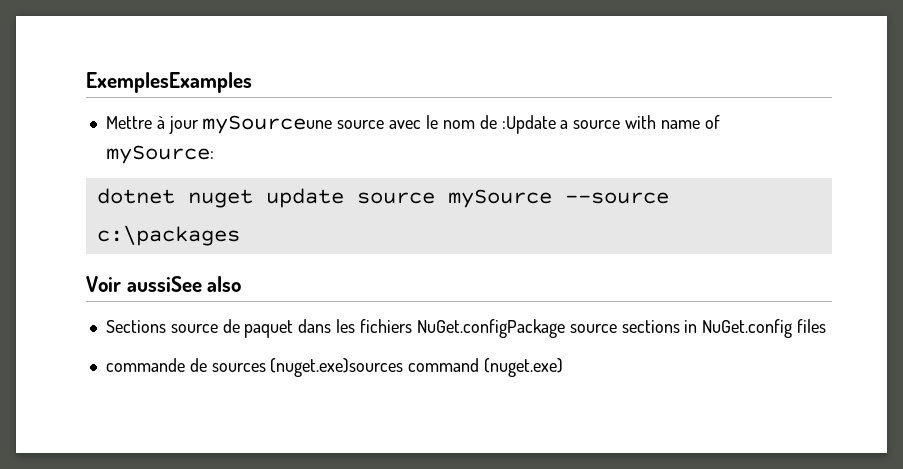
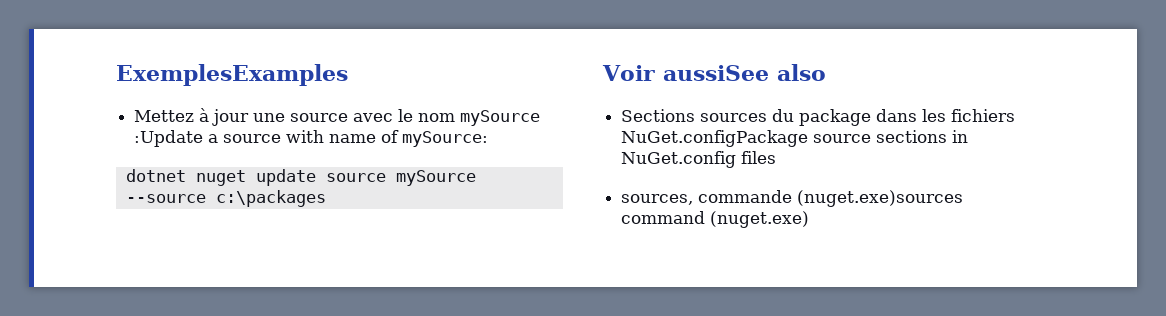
[105,116,152,129] Mettre -> [134,110,195,122] Mettez
[202,115,333,134] mySourceune -> [253,113,286,122] une
[479,115,497,129] de -> [460,110,541,126] mySource
[170,319,294,338] source de paquet -> [700,109,872,126] sources du package
[105,358,266,372] commande de sources -> [621,190,793,205] sources, commande

